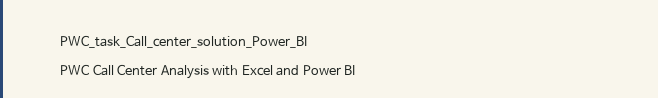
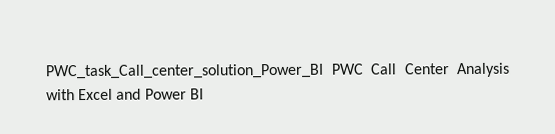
(307, 41) // -> (324, 71) none

